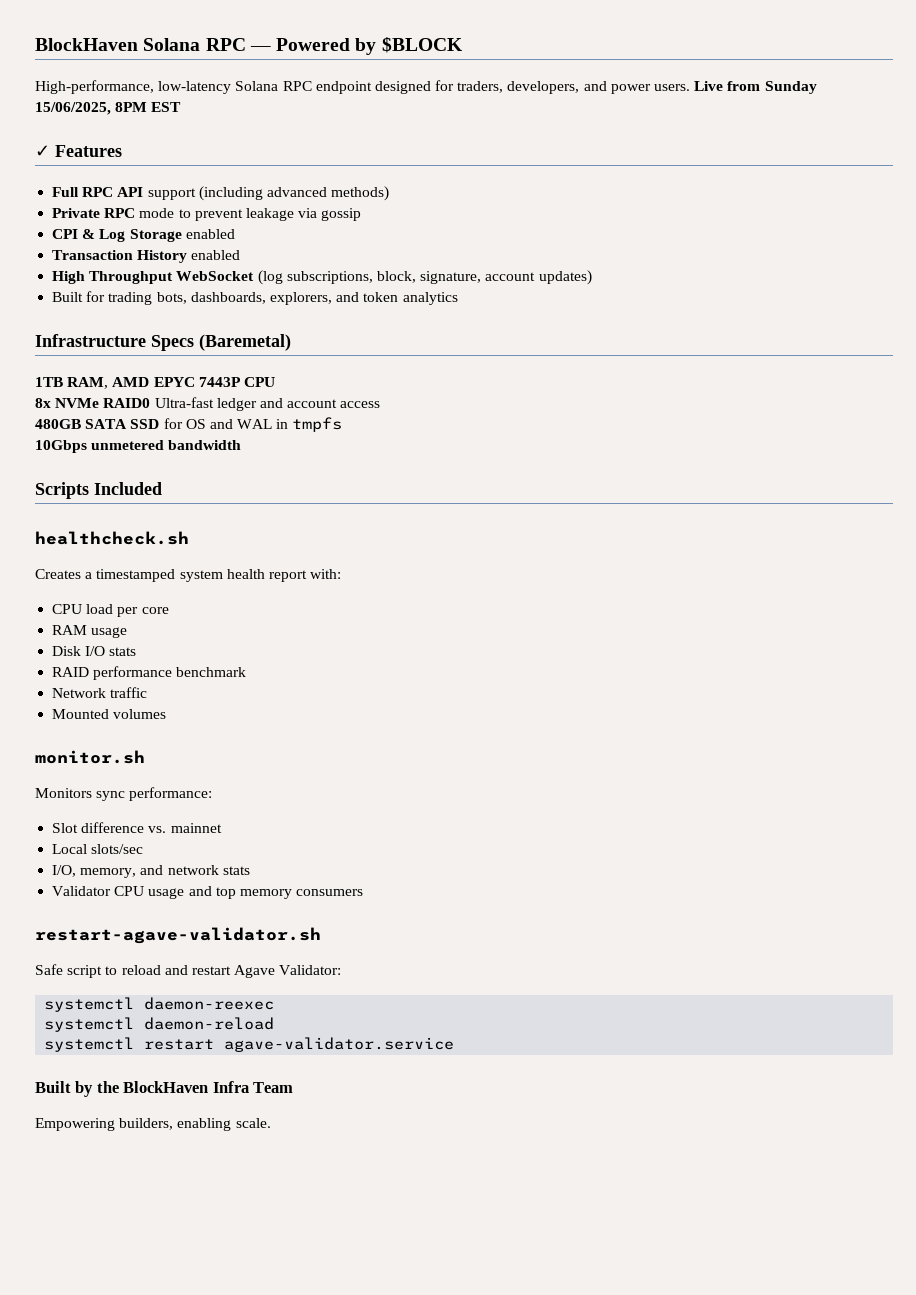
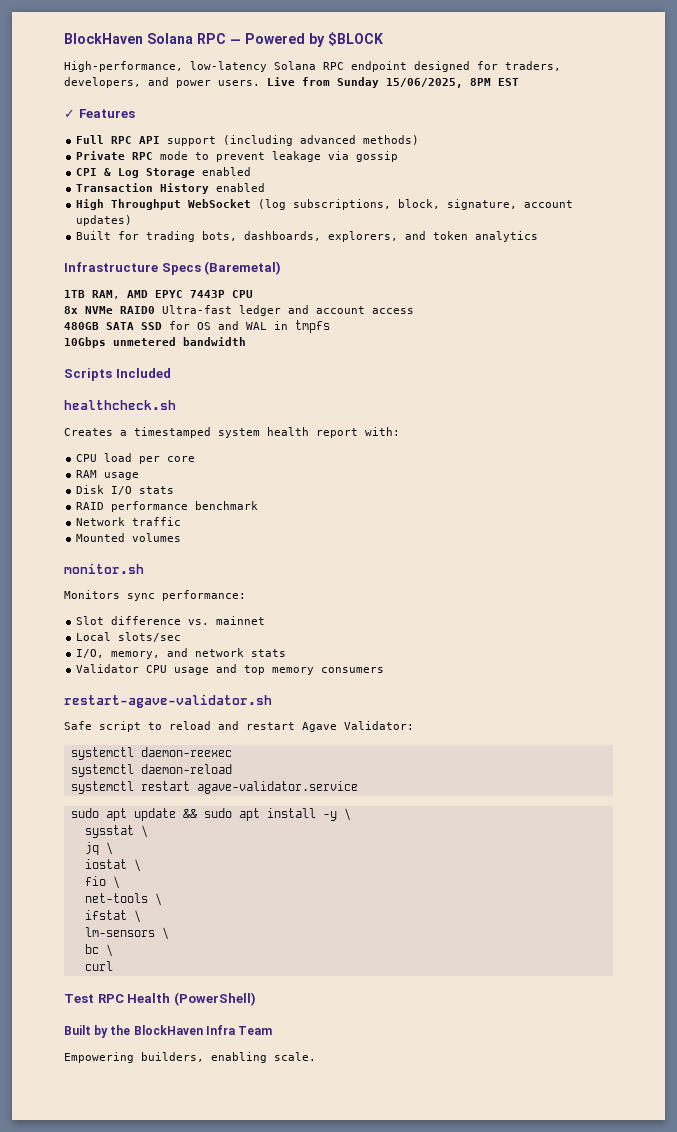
(455, 1044) none -> [70,808,351,821] [84,825,148,838] [84,842,113,855] [84,859,141,872] [84,876,120,889] [84,893,162,906] [84,910,141,923] [84,927,169,940] [84,944,113,957] [84,961,113,971] [64,992,256,1006] // sudo apt update && sudo apt install -y \ // sysstat \ // jq \ // iostat \ // fio \ // net-tools \ // ifstat \ // lm-sensors \ // bc \ // curl // Test RPC Health (PowerShell)

